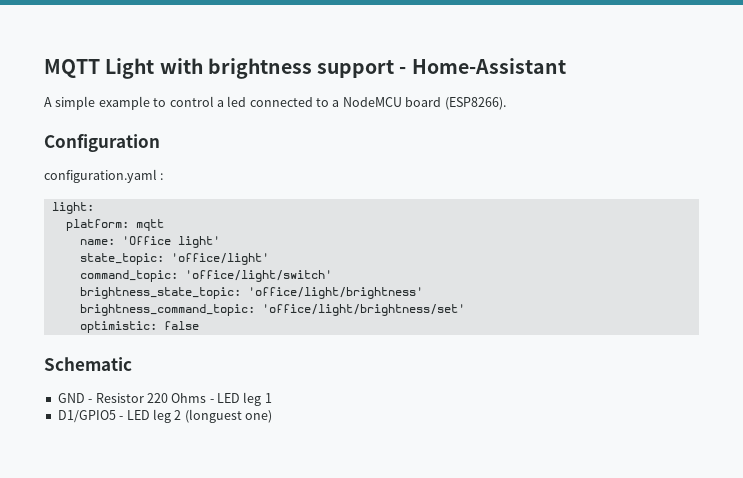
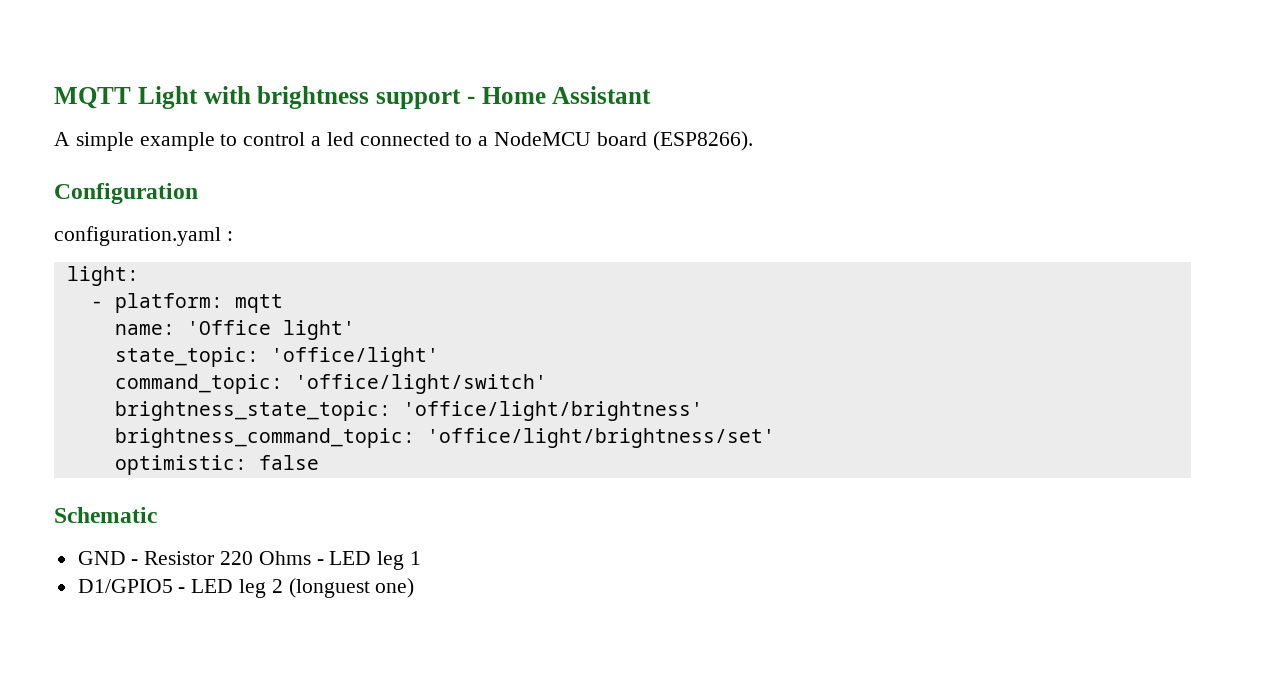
[411,58,566,74] Home-Assistant -> [481,86,652,104] Home Assistant
(94, 208) none -> [90,301,103,308] -

